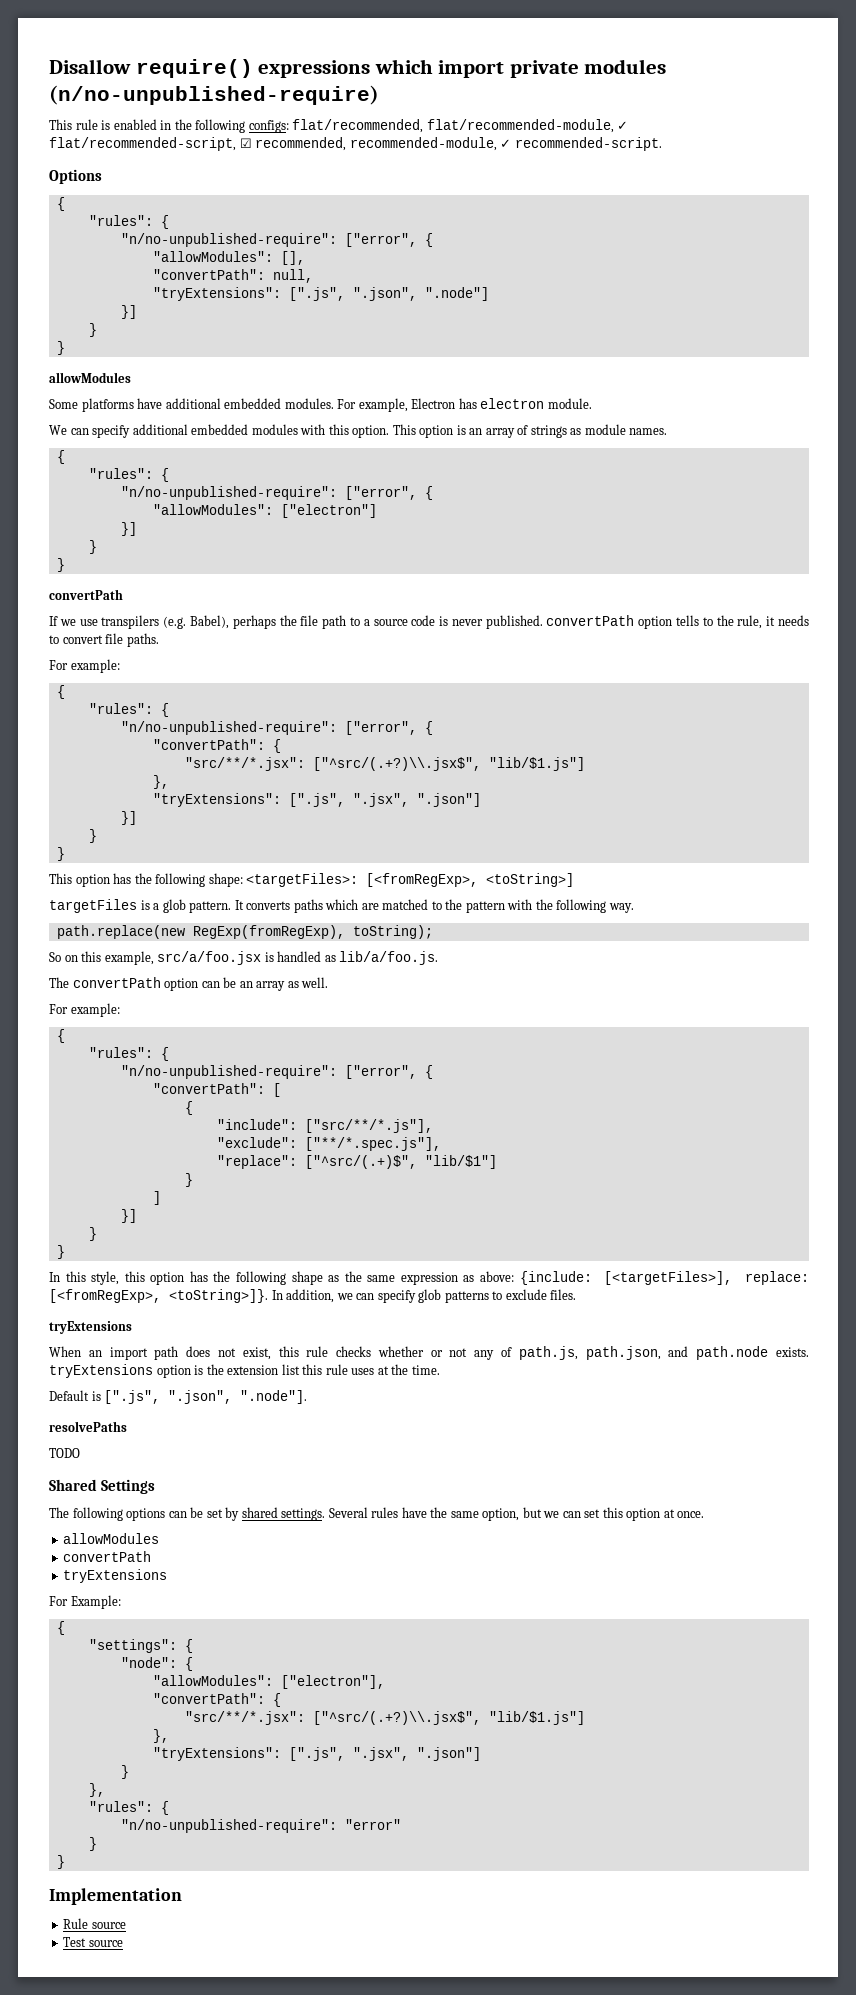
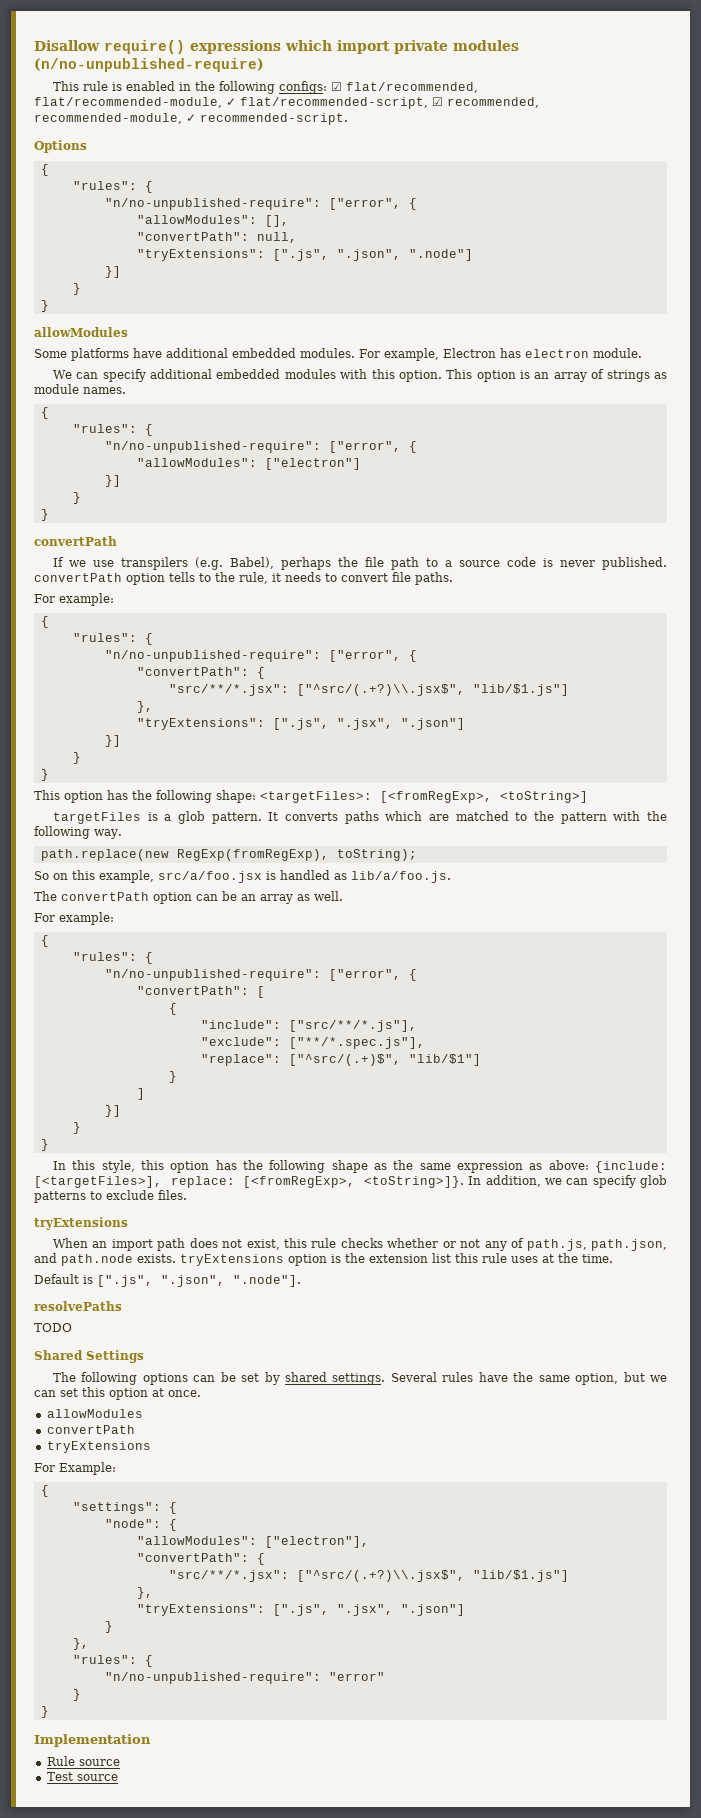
(289, 126) none -> [330,82,342,91] ☑

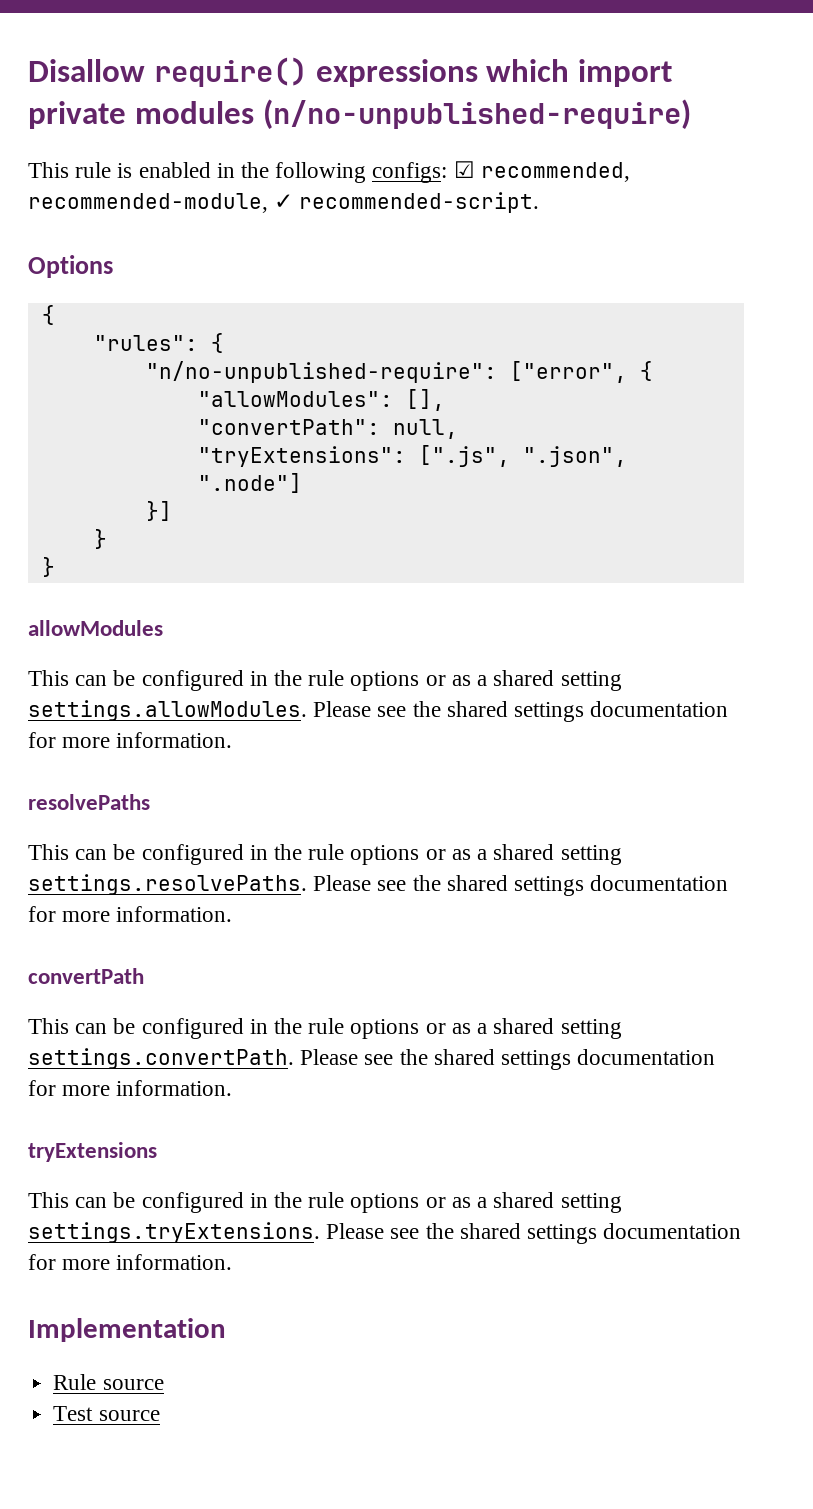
[345,82,478,93] [34,97,443,109] flat/recommended, flat/recommended-module, ✓ flat/recommended-script, ☑ -> (475, 169) none
[34,348,642,361] [52,369,668,382] [34,384,126,394] [40,407,49,419] [72,424,153,436] [104,441,417,453] [136,458,361,470] [104,475,121,487] [72,492,81,504] [40,509,49,521] [34,536,117,546] [52,557,668,570] [34,572,453,585] [34,593,114,606] [40,616,49,628] [72,633,153,645] [104,650,417,662] [136,667,265,679] [168,684,569,696] [136,701,153,713] [136,718,465,730] [104,735,121,747] [72,752,81,764] [40,769,49,781] [34,790,588,803] [52,811,668,824] [34,826,122,839] [40,849,417,861] [34,870,451,883] [34,891,343,904] [34,912,114,925] [40,935,49,947] [72,952,153,964] [104,969,417,981] [136,986,265,998] [168,1003,177,1015] [200,1020,417,1032] [200,1037,425,1049] [200,1054,481,1066] [168,1071,177,1083] [136,1088,145,1100] [104,1105,121,1117] [72,1122,81,1134] [40,1139,49,1151] [52,1160,668,1173] [34,1175,668,1188] [34,1190,187,1203] [34,1217,128,1230] [52,1238,668,1251] [34,1253,613,1266] [34,1274,301,1287] [34,1301,122,1311] [34,1323,72,1332] [34,1350,144,1363] [52,1372,668,1385] [34,1387,201,1400] [46,1409,143,1418] [46,1425,135,1434] [46,1441,151,1453] [34,1462,116,1475] [40,1485,49,1497] [72,1502,177,1514] [104,1519,177,1531] [136,1536,369,1548] [136,1553,265,1565] [168,1570,569,1582] [136,1587,153,1599] [136,1604,465,1616] [104,1621,113,1633] [72,1638,89,1650] [72,1655,153,1667] [104,1672,385,1684] [72,1689,81,1701] [40,1706,49,1718] Some platforms have additional embedded modules. For example, Electron has electron module. // We can specify additional embedded modules with this option. This option is an array of strings as module names. // { // "rules": { // "n/no-unpublished-require": ["error", { // "allowModules": ["electron"] // }] // } // } // convertPath // If we use transpilers (e.g. Babel), perhaps the file path to a source code is never published. convertPath option tells to the rule, it needs to convert file paths. // For example: // { // "rules": { // "n/no-unpublished-require": ["error", { // "convertPath": { // "src/**/*.jsx": ["^src/(.+?)\\.jsx$", "lib/$1.js"] // }, // "tryExtensions": [".js", ".jsx", ".json"] // }] // } // } // This option has the following shape: <targetFiles>: [<fromRegExp>, <toString>] // targetFiles is a glob pattern. It converts paths which are matched to the pattern with the following way. // path.replace(new RegExp(fromRegExp), toString); // So on this example, src/a/foo.jsx is handled as lib/a/foo.js. // The convertPath option can be an array as well. // For example: // { // "rules": { // "n/no-unpublished-require": ["error", { // "convertPath": [ // { // "include": ["src/**/*.js"], // "exclude": ["**/*.spec.js"], // "replace": ["^src/(.+)$", "lib/$1"] // } // ] // }] // } // } // In this style, this option has the following shape as the same expression as above: {include: [<targetFiles>], replace: [<fromRegExp>, <toString>]}. In addition, we can specify glob patterns to exclude files. // tryExtensions // When an import path does not exist, this rule checks whether or not any of path.js, path.json, and path.node exists. tryExtensions option is the extension list this rule uses at the time. // Default is [".js", ".json", ".node"]. // resolvePaths // TODO // Shared Settings // The following options can be set by shared settings. Several rules have the same option, but we can set this option at once. // allowModules // convertPath // tryExtensions // For Example: // { // "settings": { // "node": { // "allowModules": ["electron"], // "convertPath": { // "src/**/*.jsx": ["^src/(.+?)\\.jsx$", "lib/$1.js"] // }, // "tryExtensions": [".js", ".jsx", ".json"] // } // }, // "rules": { // "n/no-unpublished-require": "error" // } // } -> [28,670,622,691] [28,700,729,722] [28,732,233,748] [28,794,150,810] [28,844,622,865] [28,874,729,896] [28,906,233,922] [28,968,144,984] [28,1018,622,1039] [28,1048,716,1070] [28,1080,233,1096] [28,1142,157,1162] [28,1192,622,1213] [28,1222,742,1244] [28,1254,233,1270] This can be configured in the rule options or as a shared setting settings.allowModules. Please see the shared settings documentation for more information. // resolvePaths // This can be configured in the rule options or as a shared setting settings.resolvePaths. Please see the shared settings documentation for more information. // convertPath // This can be configured in the rule options or as a shared setting settings.convertPath. Please see the shared settings documentation for more information. // tryExtensions // This can be configured in the rule options or as a shared setting settings.tryExtensions. Please see the shared settings documentation for more information.

